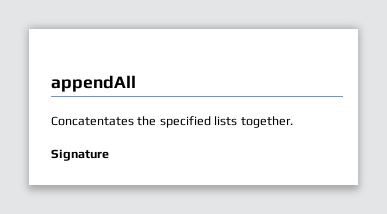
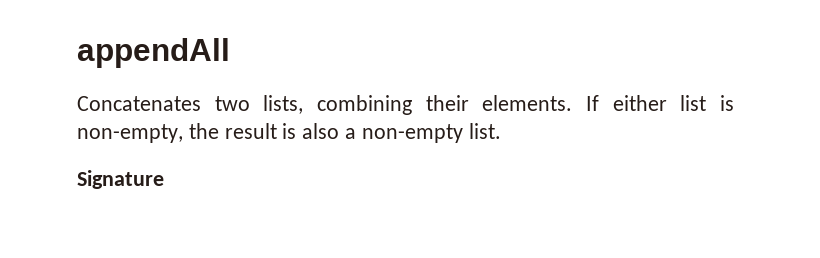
[51,116,293,128] Concatentates the specified lists together. -> [77,95,734,115] [77,123,501,143] Concatenates two lists, combining their elements. If either list is non-empty, the result is also a non-empty list.

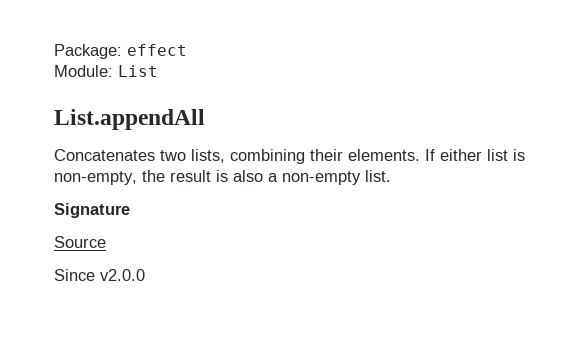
[77,38,230,68] appendAll -> [54,44,187,59] [54,65,158,77] [54,109,205,130] Package: effect // Module: List // List.appendAll
(164, 179) none -> [54,236,106,248] [54,269,145,281] // Source // Since v2.0.0

